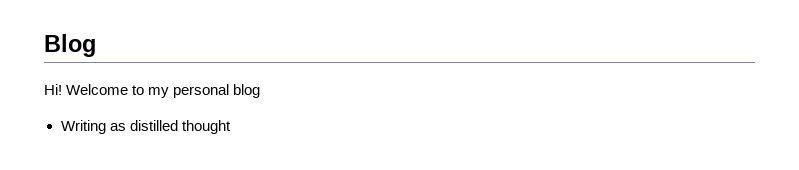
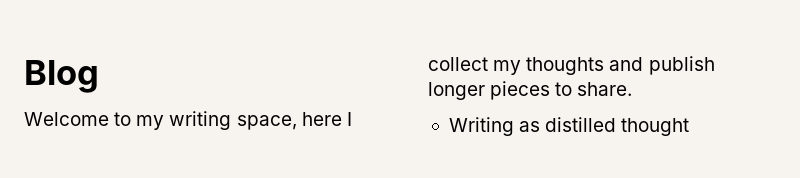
[44,84,62,95] Hi! -> (99, 76) none
[173,84,261,98] personal blog -> [169,111,352,130] [428,56,715,75] [428,81,633,100] writing space, here I collect my thoughts and publish longer pieces to share.

